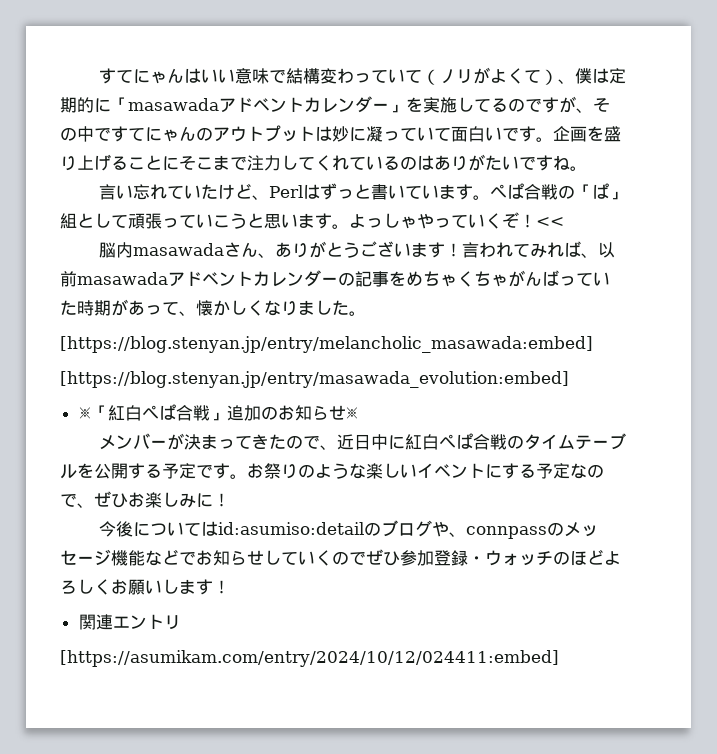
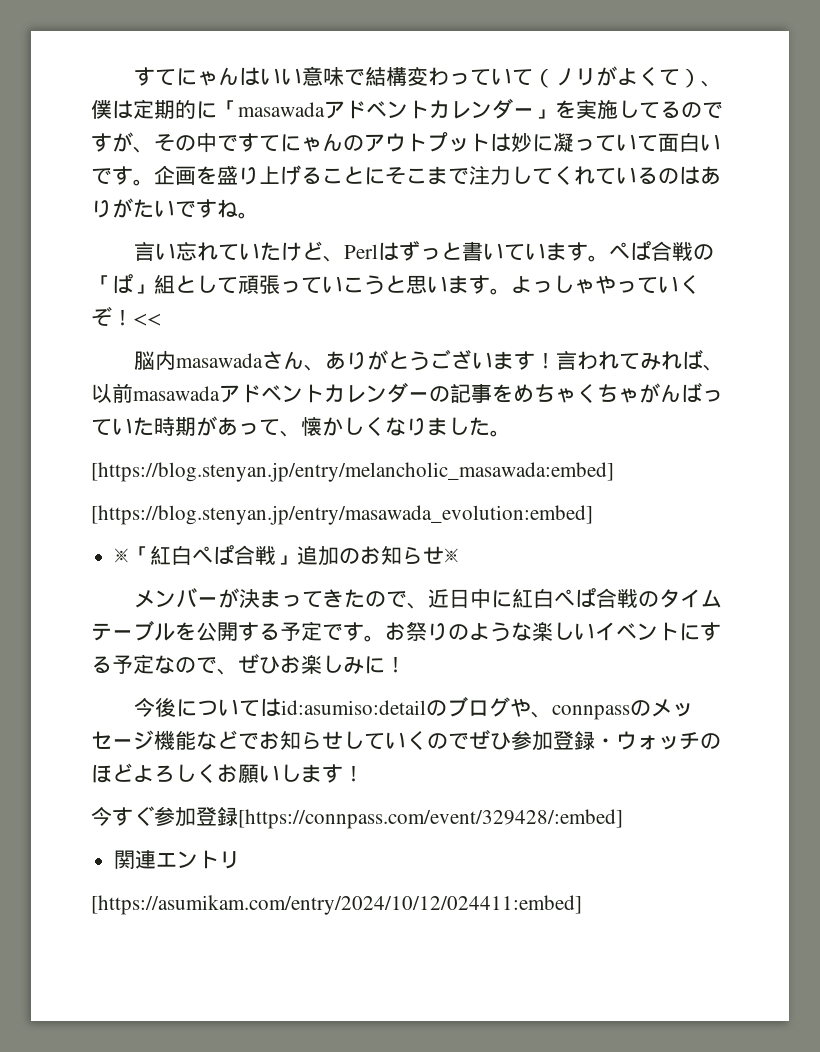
(230, 587) none -> [91,806,623,829] // 今すぐ参加登録[https://connpass.com/event/329428/:embed]

